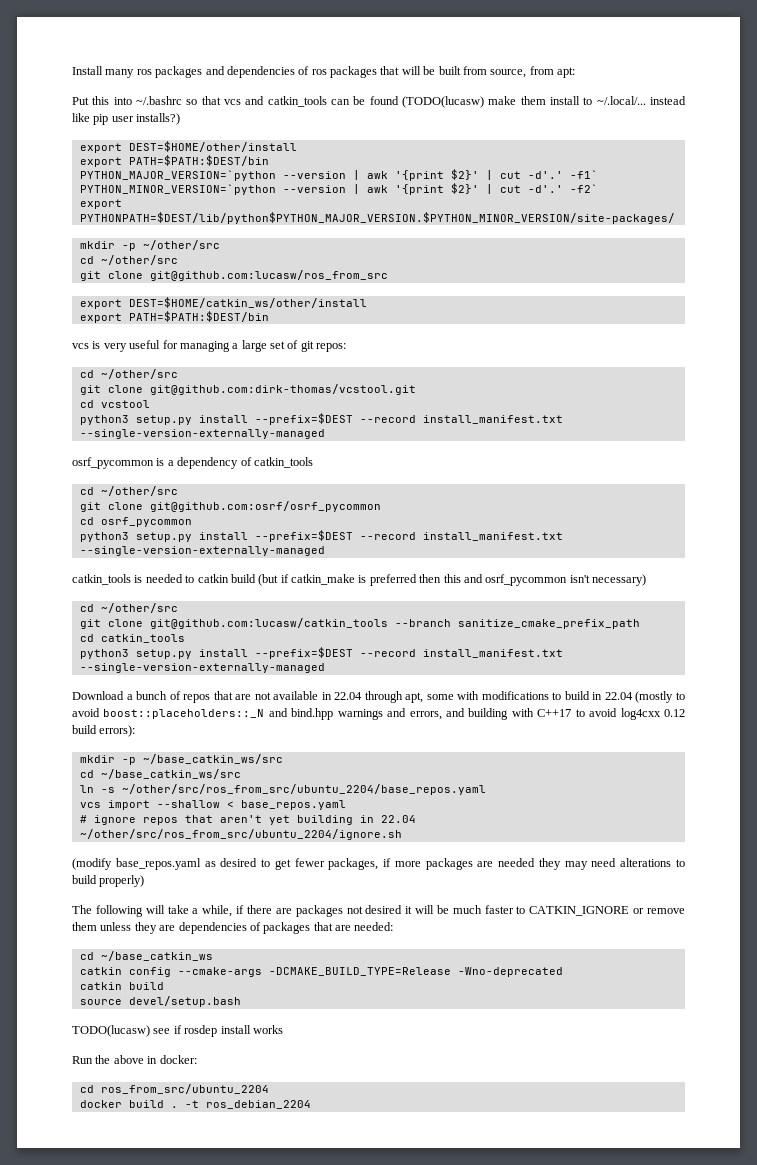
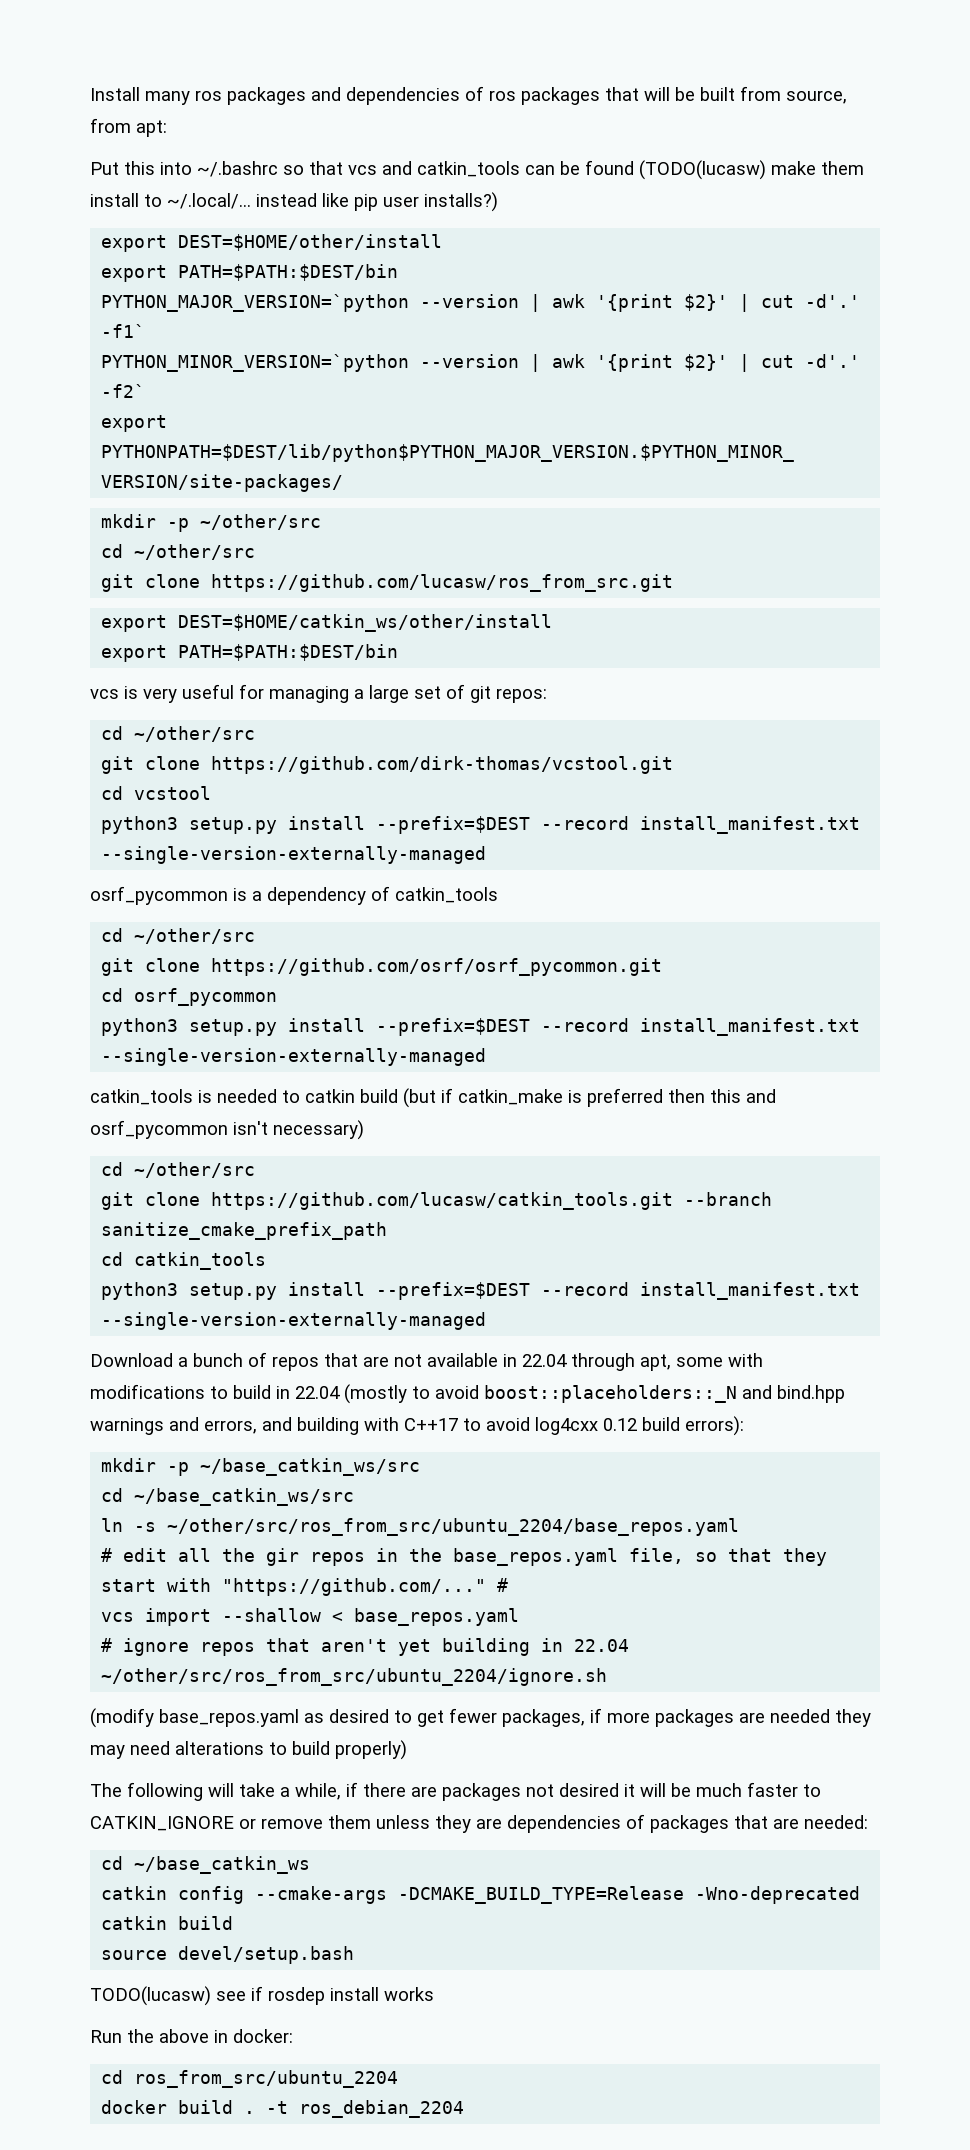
[149,270,388,281] git@github.com:lucasw/ros_from_src -> [211,574,674,592] https://github.com/lucasw/ros_from_src.git
[149,384,416,395] git@github.com:dirk-thomas/vcstool.git -> [211,756,674,774] https://github.com/dirk-thomas/vcstool.git
[149,501,381,512] git@github.com:osrf/osrf_pycommon -> [211,958,663,976] https://github.com/osrf/osrf_pycommon.git
[149,618,388,629] git@github.com:lucasw/catkin_tools -> [211,1192,674,1210] https://github.com/lucasw/catkin_tools.git
(486, 789) none -> [101,1548,828,1566] [101,1578,509,1596] // # edit all the gir repos in the base_repos.yaml file, so that they start with "https://github.com/..." #

